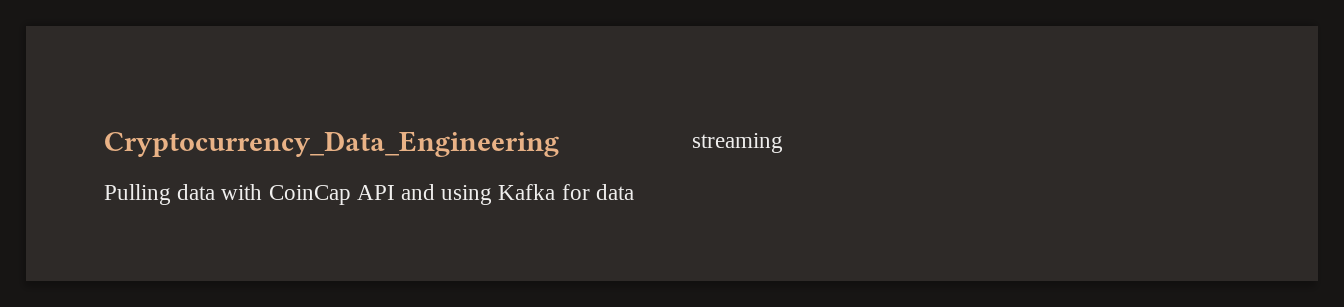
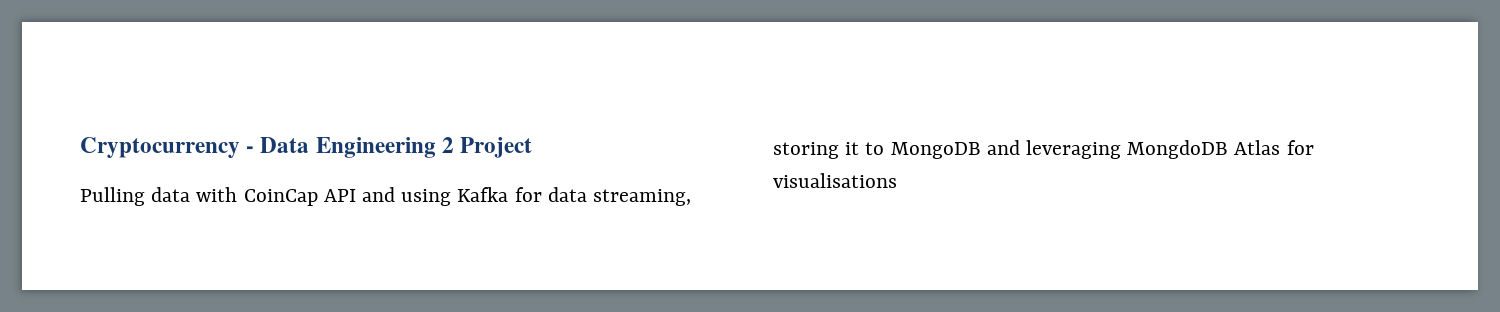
[104,131,559,157] Cryptocurrency_Data_Engineering -> [80,137,533,158] Cryptocurrency - Data Engineering 2 Project
[692,133,783,153] streaming -> [593,189,692,206] [773,140,1314,159] [773,173,897,188] streaming, storing it to MongoDB and leveraging MongdoDB Atlas for visualisations

